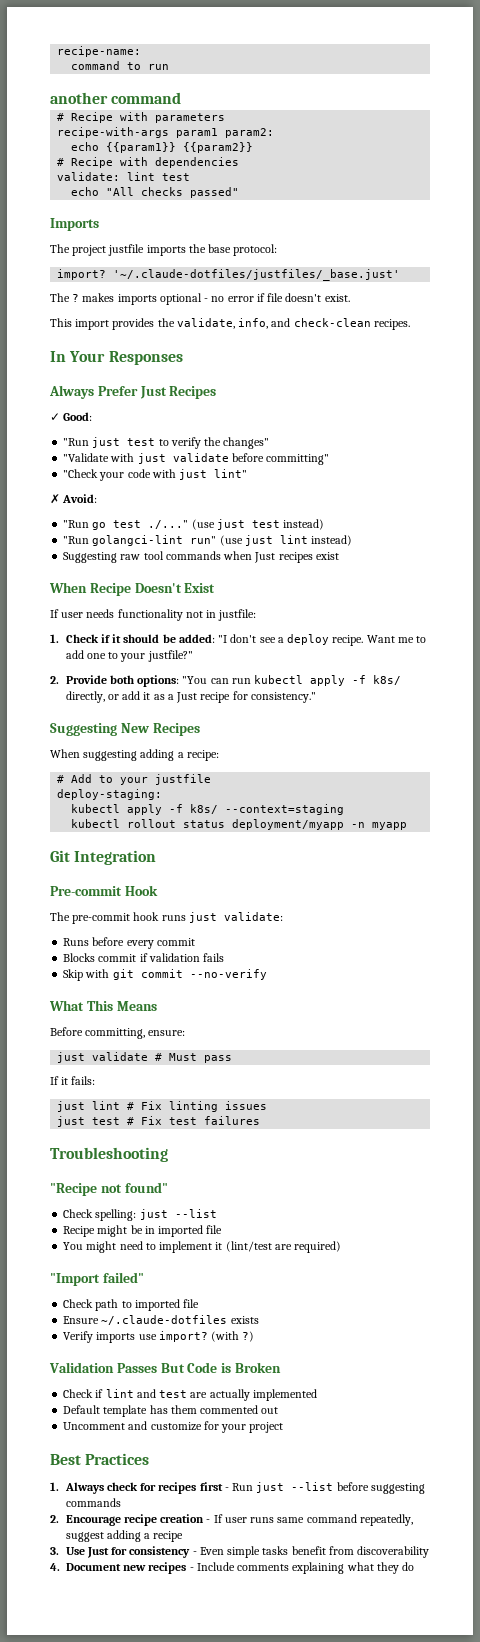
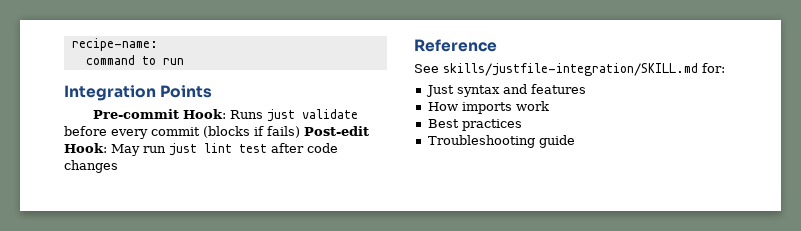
[50,92,182,104] [57,112,226,123] [57,127,275,138] [71,142,254,153] [57,157,240,168] [57,172,191,181] [71,187,240,198] [50,218,99,231] [50,244,278,256] [57,269,401,281] [50,293,350,305] [50,318,410,330] [50,351,183,365] [49,385,217,399] [50,412,93,421] [63,437,270,449] [63,453,330,465] [63,469,248,481] [50,494,98,504] [63,519,325,530] [63,535,353,546] [63,551,339,563] [49,582,216,596] [50,609,257,621] [50,634,427,646] [65,650,193,662] [50,675,402,687] [65,691,316,703] [50,723,200,736] [50,749,219,761] [57,774,212,785] [57,789,163,800] [71,804,345,815] [71,819,408,830] [50,850,157,865] [50,885,158,896] [50,912,283,924] [63,937,195,949] [63,953,225,962] [63,969,267,981] [49,1000,157,1011] [50,1027,186,1039] [57,1052,233,1063] [50,1076,96,1085] [57,1101,268,1112] [57,1116,261,1127] [50,1147,168,1162] [50,1182,168,1196] [63,1209,217,1221] [63,1225,223,1237] [63,1241,342,1253] [50,1272,144,1286] [63,1299,200,1311] [63,1315,259,1325] [63,1331,255,1343] [49,1362,281,1373] [63,1389,317,1401] [63,1405,279,1417] [63,1421,284,1433] [50,1453,150,1465] [50,1482,425,1494] [65,1498,121,1507] [50,1514,413,1526] [65,1530,184,1542] [50,1546,430,1558] [50,1562,415,1574] another command // # Recipe with parameters // recipe-with-args param1 param2: // echo {{param1}} {{param2}} // # Recipe with dependencies // validate: lint test // echo "All checks passed" // Imports // The project justfile imports the base protocol: // import? '~/.claude-dotfiles/justfiles/_base.just' // The ? makes imports optional - no error if file doesn't exist. // This import provides the validate, info, and check-clean recipes. // In Your Responses // Always Prefer Just Recipes // ✓ Good: // "Run just test to verify the changes" // "Validate with just validate before committing" // "Check your code with just lint" // ✗ Avoid: // "Run go test ./..." (use just test instead) // "Run golangci-lint run" (use just lint instead) // Suggesting raw tool commands when Just recipes exist // When Recipe Doesn't Exist // If user needs functionality not in justfile: // 1. Check if it should be added: "I don't see a deploy recipe. Want me to add one to your justfile?" // 2. Provide both options: "You can run kubectl apply -f k8s/ directly, or add it as a Just recipe for consistency." // Suggesting New Recipes // When suggesting adding a recipe: // # Add to your justfile // deploy-staging: // kubectl apply -f k8s/ --context=staging // kubectl rollout status deployment/myapp -n myapp // Git Integration // Pre-commit Hook // The pre-commit hook runs just validate: // Runs before every commit // Blocks commit if validation fails // Skip with git commit --no-verify // What This Means // Before committing, ensure: // just validate # Must pass // If it fails: // just lint # Fix linting issues // just test # Fix test failures // Troubleshooting // "Recipe not found" // Check spelling: just --list // Recipe might be in imported file // You might need to implement it (lint/test are required) // "Import failed" // Check path to imported file // Ensure ~/.claude-dotfiles exists // Verify imports use import? (with ?) // Validation Passes But Code is Broken // Check if lint and test are actually implemented // Default template has them commented out // Uncomment and customize for your project // Best Practices // 1. Always check for recipes first - Run just --list before suggesting commands // 2. Encourage recipe creation - If user runs same command repeatedly, suggest adding a recipe // 3. Use Just for consistency - Even simple tasks benefit from discoverability // 4. Document new recipes - Include comments explaining what they do -> [64,85,213,101] [92,109,358,122] [64,126,369,139] [64,143,338,156] [64,160,118,173] [414,39,497,52] [414,63,725,76] [425,84,586,97] [427,101,549,114] [427,119,522,131] [427,135,575,148] Integration Points // Pre-commit Hook: Runs just validate before every commit (blocks if fails) Post-edit Hook: May run just lint test after code changes // Reference // See skills/justfile-integration/SKILL.md for: // Just syntax and features // How imports work // Best practices // Troubleshooting guide

